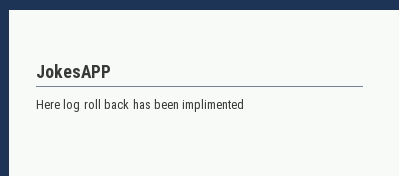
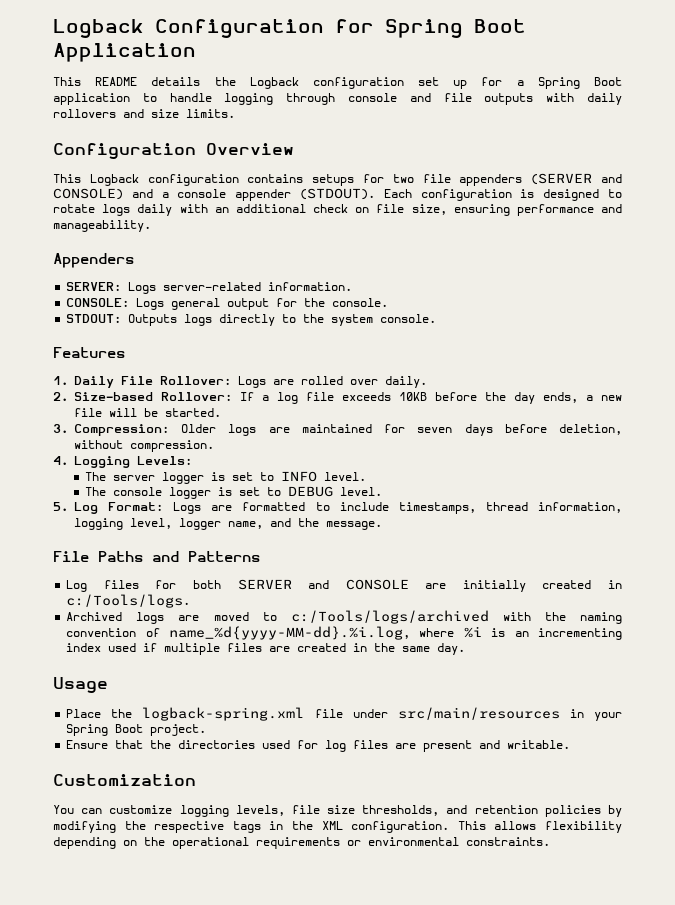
[36,64,111,78] [36,99,245,112] JokesAPP // Here log roll back has been implimented -> [53,19,526,38] [53,43,196,62] [53,77,622,89] [53,93,622,105] [53,109,235,118] [53,143,294,159] [53,173,622,186] [53,188,622,201] [53,204,623,216] [53,220,151,232] [53,253,134,268] [66,282,353,294] [66,298,389,310] [66,314,437,326] [53,347,125,358] [53,376,427,388] [53,392,622,404] [74,408,221,417] [53,424,622,436] [74,440,214,452] [53,456,192,468] [84,471,366,484] [84,486,382,499] [53,502,622,514] [74,518,382,530] [53,551,260,562] [66,579,622,592] [66,594,191,608] [66,610,622,624] [66,626,622,640] [66,643,466,655] [53,677,108,693] [66,707,622,721] [66,724,207,736] [66,740,571,752] [53,774,196,786] [53,805,622,817] [53,821,623,833] [53,837,550,849] Logback Configuration for Spring Boot Application // This README details the Logback configuration set up for a Spring Boot application to handle logging through console and file outputs with daily rollovers and size limits. // Configuration Overview // This Logback configuration contains setups for two file appenders (SERVER and CONSOLE) and a console appender (STDOUT). Each configuration is designed to rotate logs daily with an additional check on file size, ensuring performance and manageability. // Appenders // SERVER: Logs server-related information. // CONSOLE: Logs general output for the console. // STDOUT: Outputs logs directly to the system console. // Features // 1. Daily File Rollover: Logs are rolled over daily. // 2. Size-based Rollover: If a log file exceeds 10KB before the day ends, a new file will be started. // 3. Compression: Older logs are maintained for seven days before deletion, without compression. // 4. Logging Levels: // The server logger is set to INFO level. // The console logger is set to DEBUG level. // 5. Log Format: Logs are formatted to include timestamps, thread information, logging level, logger name, and the message. // File Paths and Patterns // Log files for both SERVER and CONSOLE are initially created in c:/Tools/logs. // Archived logs are moved to c:/Tools/logs/archived with the naming convention of name_%d{yyyy-MM-dd}.%i.log, where %i is an incrementing index used if multiple files are created in the same day. // Usage // Place the logback-spring.xml file under src/main/resources in your Spring Boot project. // Ensure that the directories used for log files are present and writable. // Customization // You can customize logging levels, file size thresholds, and retention policies by modifying the respective tags in the XML configuration. This allows flexibility depending on the operational requirements or environmental constraints.

